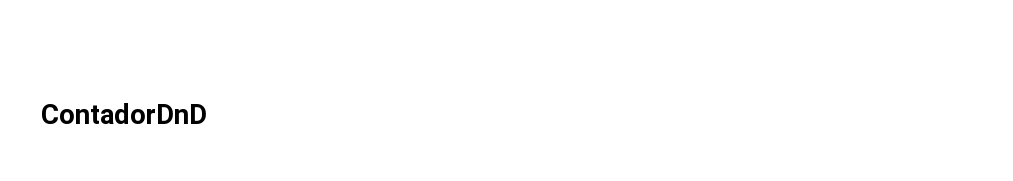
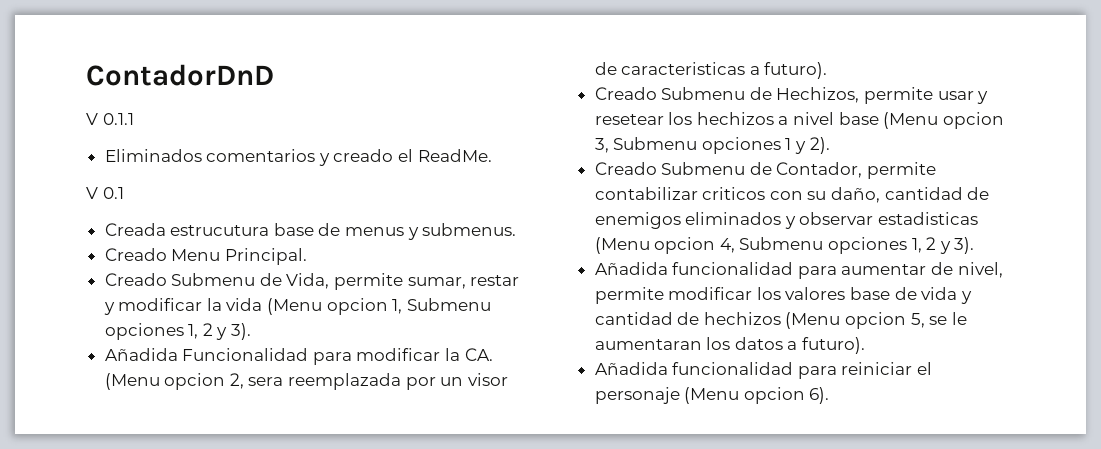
(207, 113) none -> [86,113,134,125] [104,149,492,166] [86,187,124,199] [104,223,517,240] [104,248,307,265] [104,273,520,290] [103,298,491,315] [104,323,252,340] [104,348,493,365] [104,373,508,390] [594,62,828,79] [594,87,989,104] [594,112,1004,129] [594,137,830,154] [594,162,937,179] [594,187,990,203] [594,212,979,229] [594,237,975,254] [594,262,1003,279] [594,287,972,304] [594,312,967,329] [594,337,866,354] [594,362,933,379] [594,387,830,404] // V 0.1.1 // Eliminados comentarios y creado el ReadMe. // V 0.1 // Creada estrucutura base de menus y submenus. // Creado Menu Principal. // Creado Submenu de Vida, permite sumar, restar y modificar la vida (Menu opcion 1, Submenu opciones 1, 2 y 3). // Añadida Funcionalidad para modificar la CA. (Menu opcion 2, sera reemplazada por un visor de caracteristicas a futuro). // Creado Submenu de Hechizos, permite usar y resetear los hechizos a nivel base (Menu opcion 3, Submenu opciones 1 y 2). // Creado Submenu de Contador, permite contabilizar criticos con su daño, cantidad de enemigos eliminados y observar estadisticas (Menu opcion 4, Submenu opciones 1, 2 y 3). // Añadida funcionalidad para aumentar de nivel, permite modificar los valores base de vida y cantidad de hechizos (Menu opcion 5, se le aumentaran los datos a futuro). // Añadida funcionalidad para reiniciar el personaje (Menu opcion 6).

